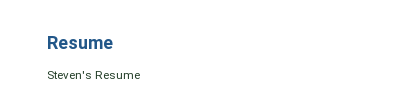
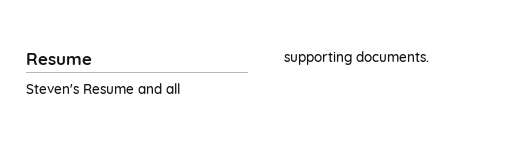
(141, 75) none -> [138,83,180,94] [284,51,429,65] and all supporting documents.

